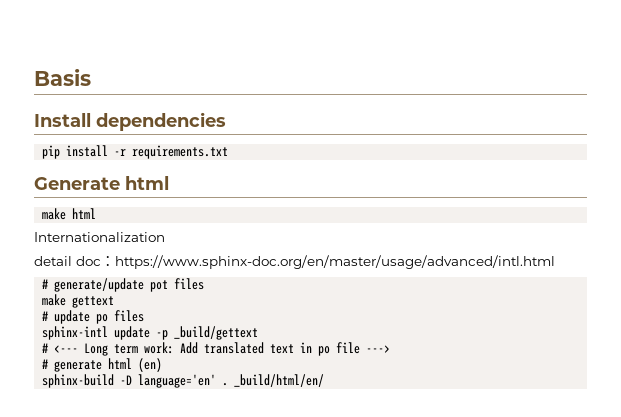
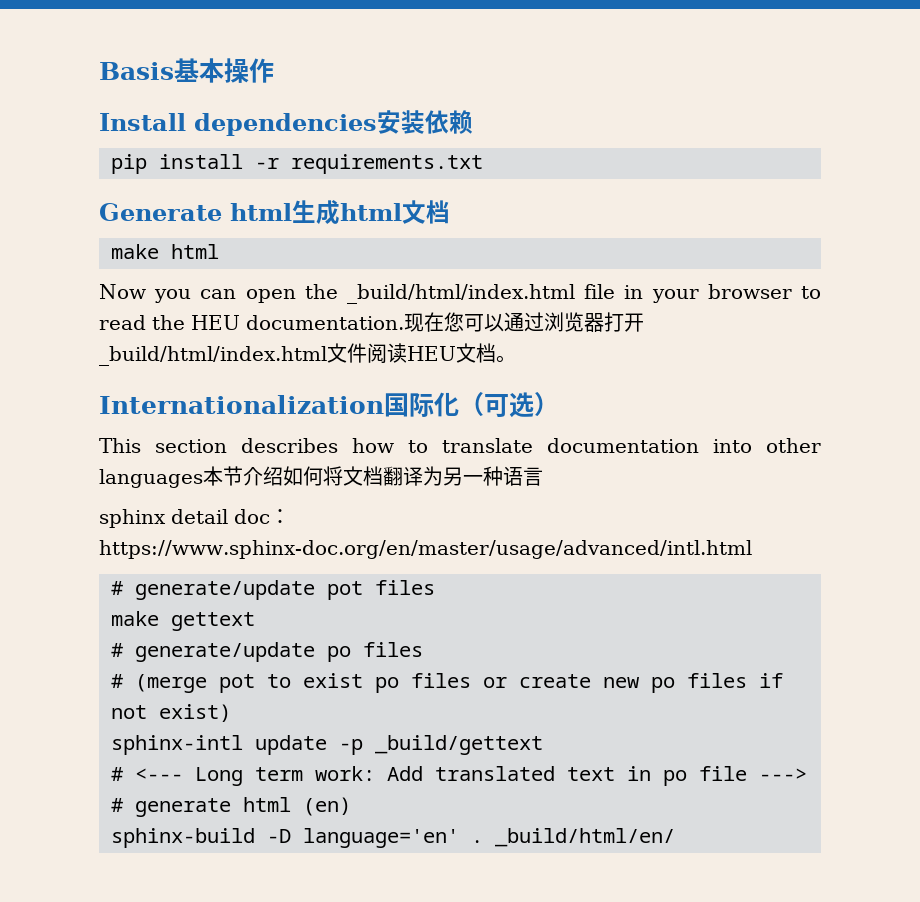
(91, 77) none -> [174,58,274,83] 基本操作
(226, 121) none -> [377,110,473,134] 安装依赖
(169, 183) none -> [292,200,450,225] 生成html文档
[34,232,165,242] Internationalization // -> [99,284,822,304] [99,312,644,332] [99,343,516,366] [99,392,559,418] [99,438,821,453] [99,466,543,488] [99,509,166,528] Now you can open the _build/html/index.html file in your browser to read the HEU documentation.现在您可以通过浏览器打开_build/html/index.html文件阅读HEU文档。 // Internationalization国际化（可选） // This section describes how to translate documentation into other languages本节介绍如何将文档翻译为另一种语言 // sphinx
[54,310,145,324] update po files -> [135,642,423,662] [111,673,783,693] [111,704,231,722] generate/update po files // # (merge pot to exist po files or create new po files if not exist)

